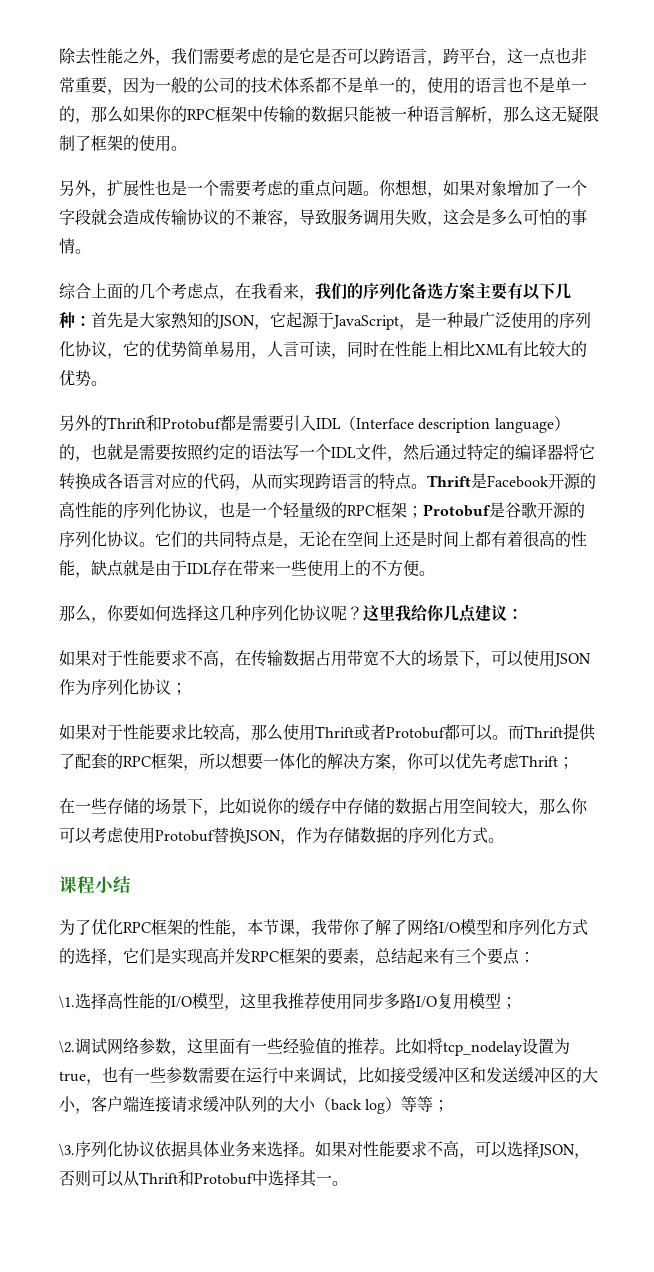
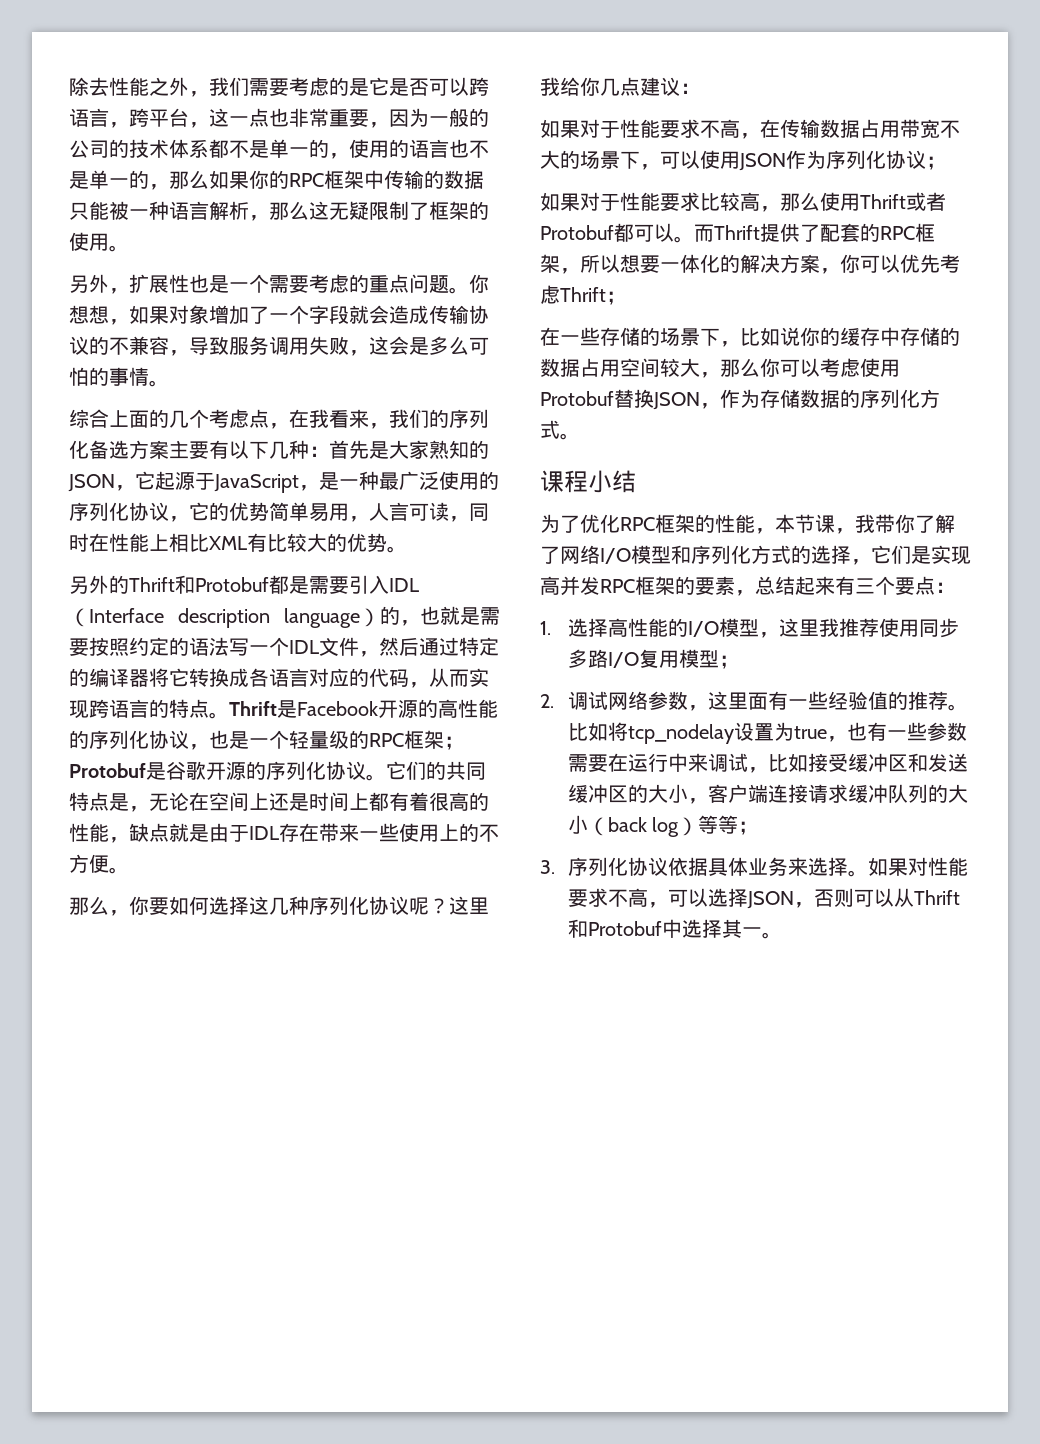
[59,995,75,1008] \1. -> [540,621,551,635] 1.
[59,1040,75,1053] \2. -> [540,694,554,708] 2.
[59,1143,75,1156] \3. -> [540,860,555,874] 3.

